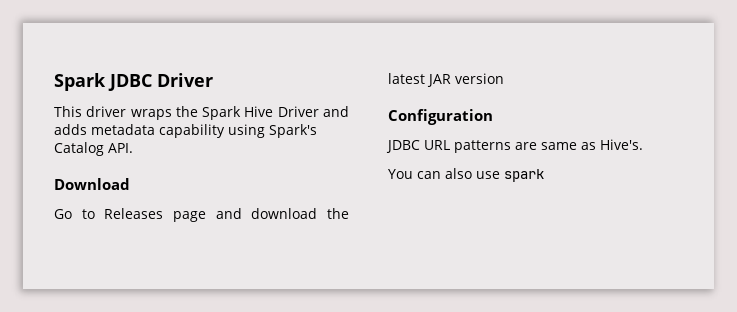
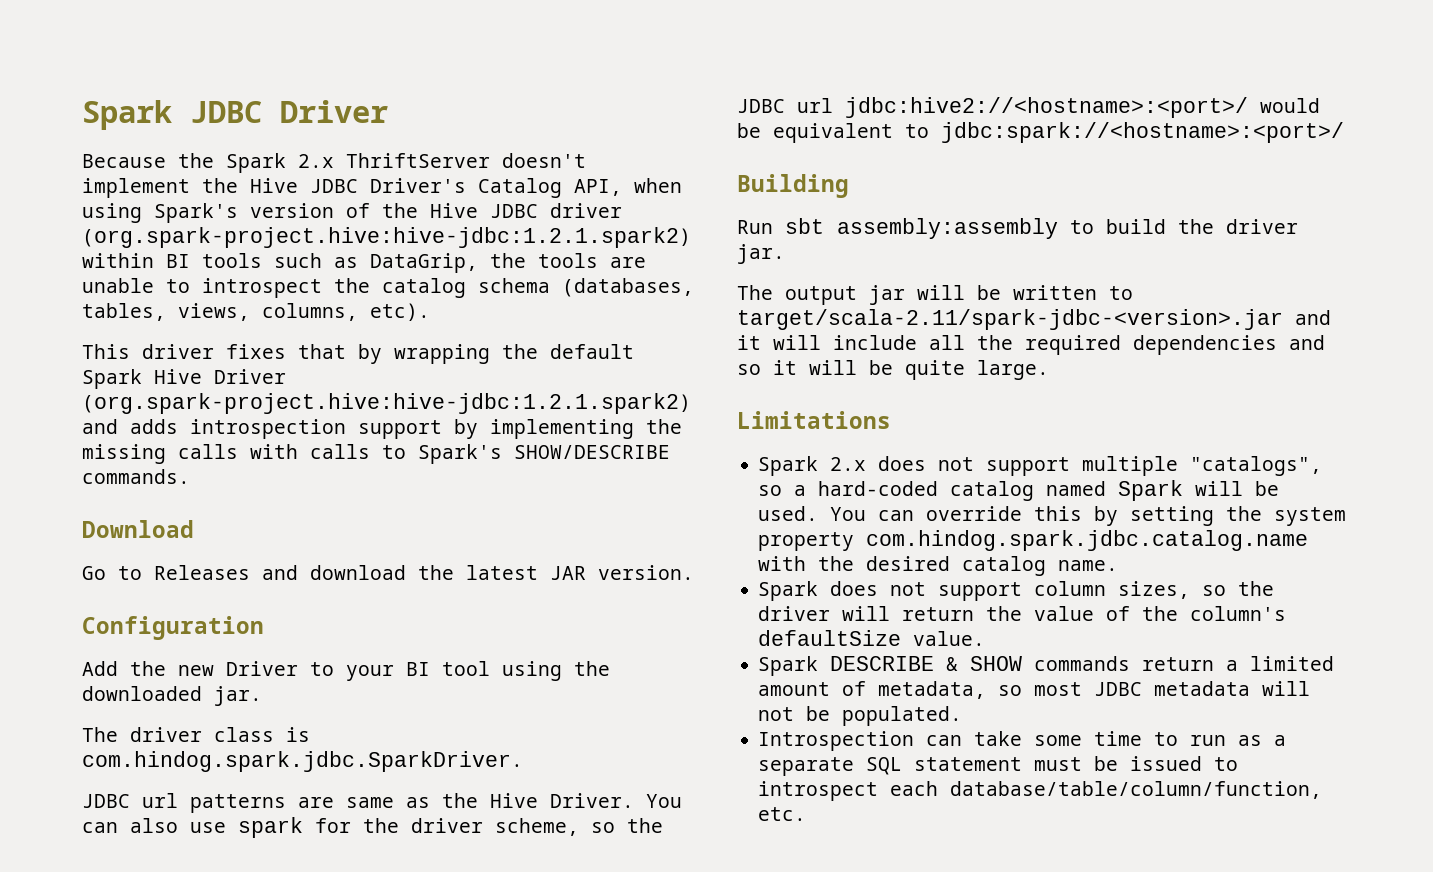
[54,106,198,120] This driver wraps the -> [82,153,586,173] [82,178,682,198] [82,203,622,223] [82,227,691,248] [82,253,646,273] [82,278,694,298] [82,303,430,321] [82,344,634,364] Because the Spark 2.x ThriftServer doesn't implement the Hive JDBC Driver's Catalog API, when using Spark's version of the Hive JDBC driver (org.spark-project.hive:hive-jdbc:1.2.1.spark2) within BI tools such as DataGrip, the tools are unable to introspect the catalog schema (databases, tables, views, columns, etc). // This driver fixes that by wrapping the default
(319, 111) none -> [82,393,691,414] (org.spark-project.hive:hive-jdbc:1.2.1.spark2)
[91,124,317,138] [54,142,133,156] metadata capability using Spark's Catalog API. -> [190,419,682,439] [82,444,670,464] [82,469,190,484] introspection support by implementing the missing calls with calls to Spark's SHOW/DESCRIBE commands.
[173,211,206,222] page -> (250, 572) none
[455,73,504,84] version -> [598,565,694,580] version.
[386,140,450,153] // JDBC URL -> [82,661,610,681] [82,686,262,706] [82,727,310,742] [82,751,523,772] [82,793,178,808] // Add the new Driver to your BI tool using the downloaded jar. // The driver class is com.hindog.spark.jdbc.SparkDriver. // JDBC url
[600,139,643,150] Hive's. // -> [442,793,634,808] the Hive Driver.
(544, 175) none -> [315,818,663,836] [737,97,1320,118] [737,122,1344,143] [737,174,849,198] [737,218,1298,239] [737,244,785,264] [737,285,1133,305] [737,309,1331,330] [737,335,1325,355] [737,360,1049,380] [737,411,891,429] [758,456,1323,476] [758,480,1280,501] [758,506,1347,526] [758,530,1309,551] [758,556,1119,576] [758,581,1275,601] [758,606,1287,621] [758,630,986,646] [758,656,1335,676] [758,681,1311,699] [758,706,963,726] [758,731,1287,751] [758,756,1239,776] [758,781,1323,801] [758,807,807,821] for the driver scheme, so the JDBC url jdbc:hive2://<hostname>:<port>/ would be equivalent to jdbc:spark://<hostname>:<port>/ // Building // Run sbt assembly:assembly to build the driver jar. // The output jar will be written to target/scala-2.11/spark-jdbc-<version>.jar and it will include all the required dependencies and so it will be quite large. // Limitations // Spark 2.x does not support multiple "catalogs", so a hard-coded catalog named Spark will be used. You can override this by setting the system property com.hindog.spark.jdbc.catalog.name with the desired catalog name. // Spark does not support column sizes, so the driver will return the value of the column's defaultSize value. // Spark DESCRIBE & SHOW commands return a limited amount of metadata, so most JDBC metadata will not be populated. // Introspection can take some time to run as a separate SQL statement must be issued to introspect each database/table/column/function, etc.

